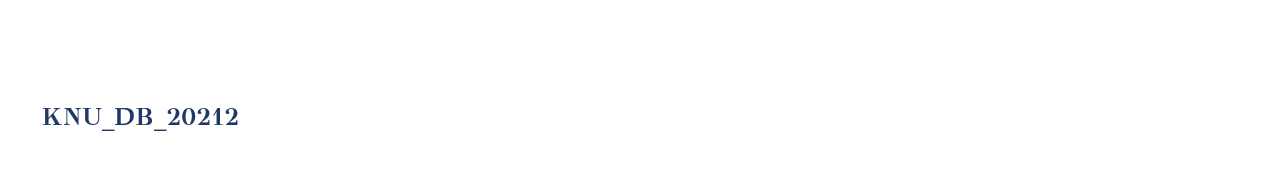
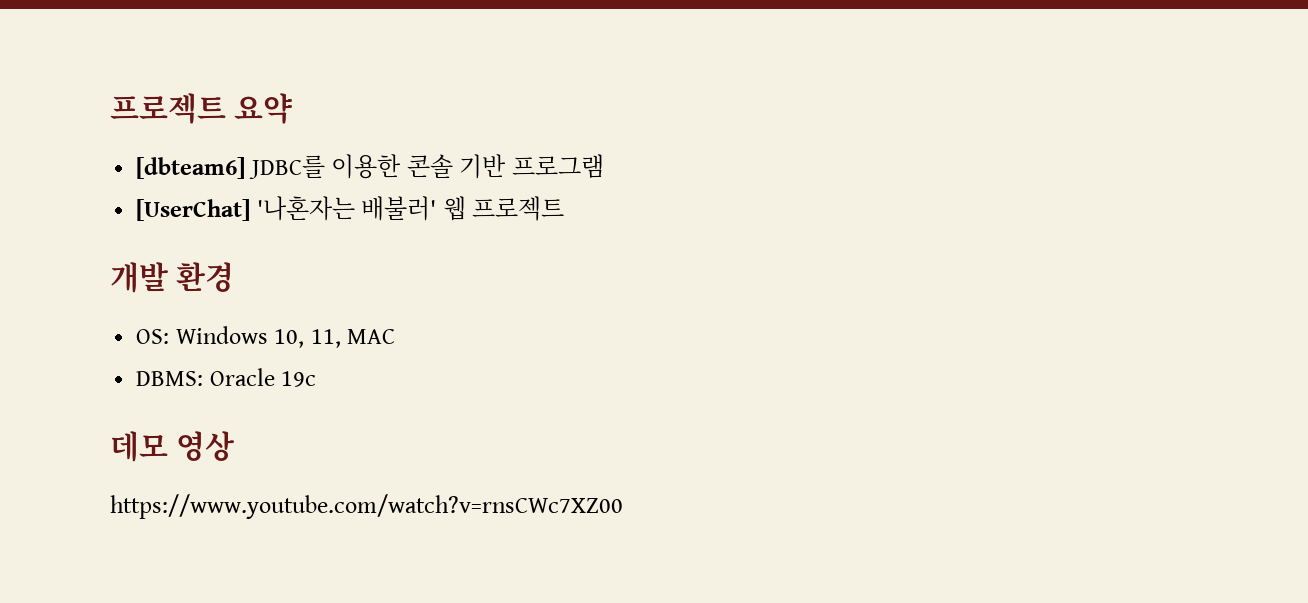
[42,108,239,131] KNU_DB_20212 -> [110,93,293,124] [136,154,604,179] [136,196,565,221] [110,262,235,293] [136,326,396,348] [136,368,317,387] [110,431,235,462] [110,494,623,519] 프로젝트 요약 // [dbteam6] JDBC를 이용한 콘솔 기반 프로그램 // [UserChat] '나혼자는 배불러' 웹 프로젝트 // 개발 환경 // OS: Windows 10, 11, MAC // DBMS: Oracle 19c // 데모 영상 // https://www.youtube.com/watch?v=rnsCWc7XZ00

